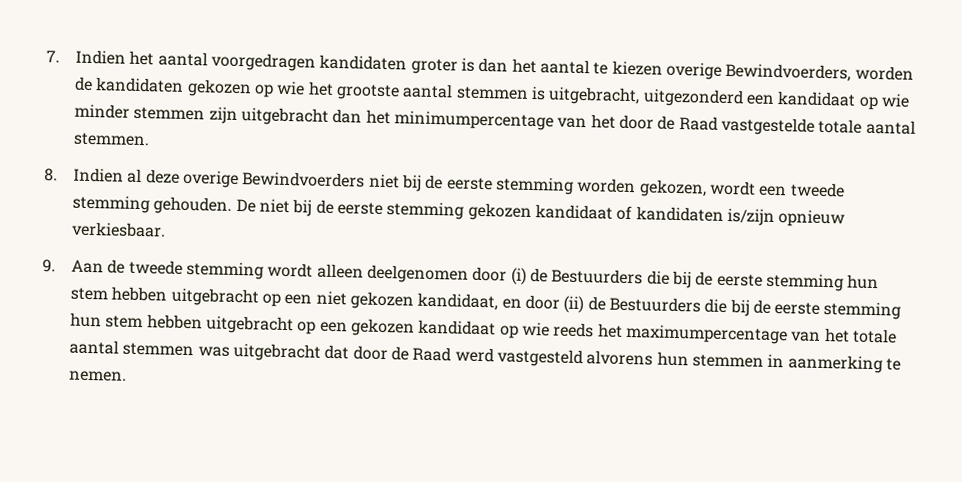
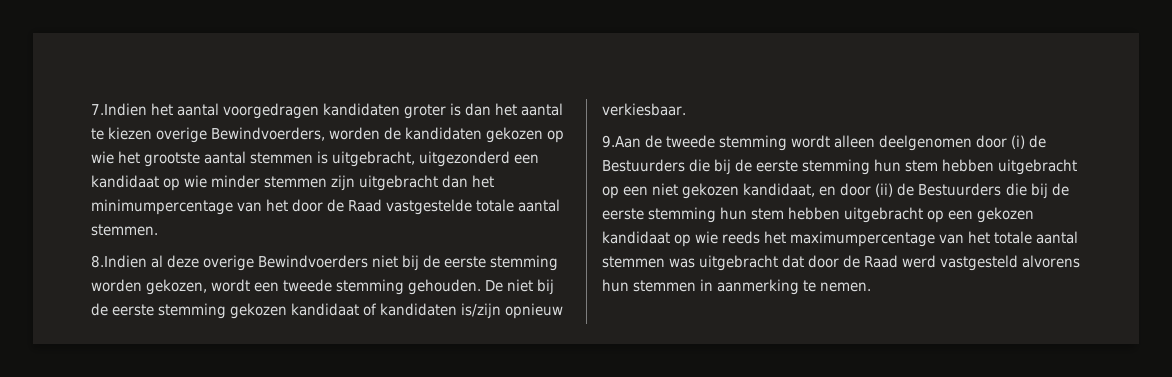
[46,49,127,65] 7. Indien -> [91,103,147,116] 7.Indien
[44,167,125,183] 8. Indien -> [91,255,147,268] 8.Indien
[42,259,105,274] 9. Aan -> [602,135,641,148] 9.Aan

